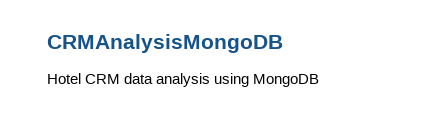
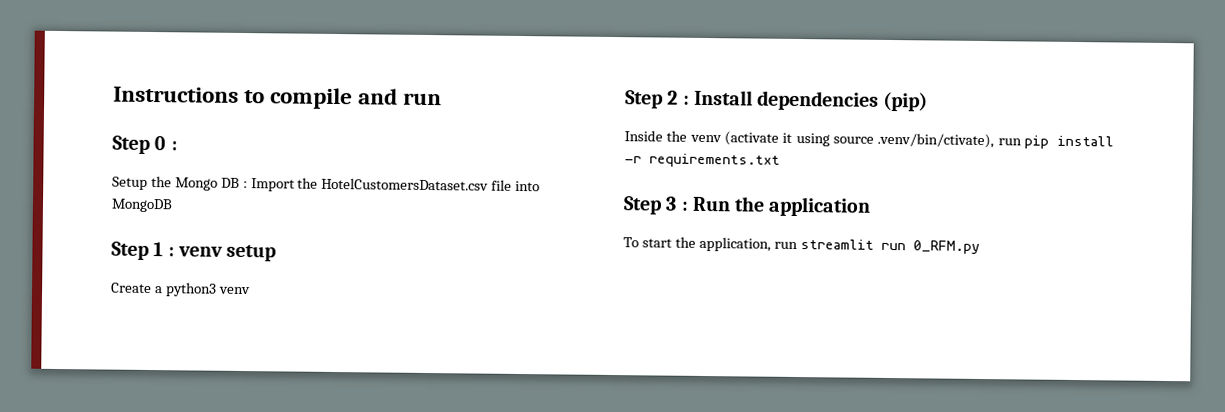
[47,34,283,53] [47,73,320,87] CRMAnalysisMongoDB // Hotel CRM data analysis using MongoDB -> [113,86,443,110] [112,135,178,154] [112,175,541,192] [111,198,173,213] [111,241,277,262] [111,282,251,297] [625,89,929,112] [624,130,1114,149] [624,153,780,168] [623,196,872,217] [623,236,980,254] Instructions to compile and run // Step 0 : // Setup the Mongo DB : Import the HotelCustomersDataset.csv file into MongoDB // Step 1 : venv setup // Create a python3 venv // Step 2 : Install dependencies (pip) // Inside the venv (activate it using source .venv/bin/ctivate), run pip install -r requirements.txt // Step 3 : Run the application // To start the application, run streamlit run 0_RFM.py

